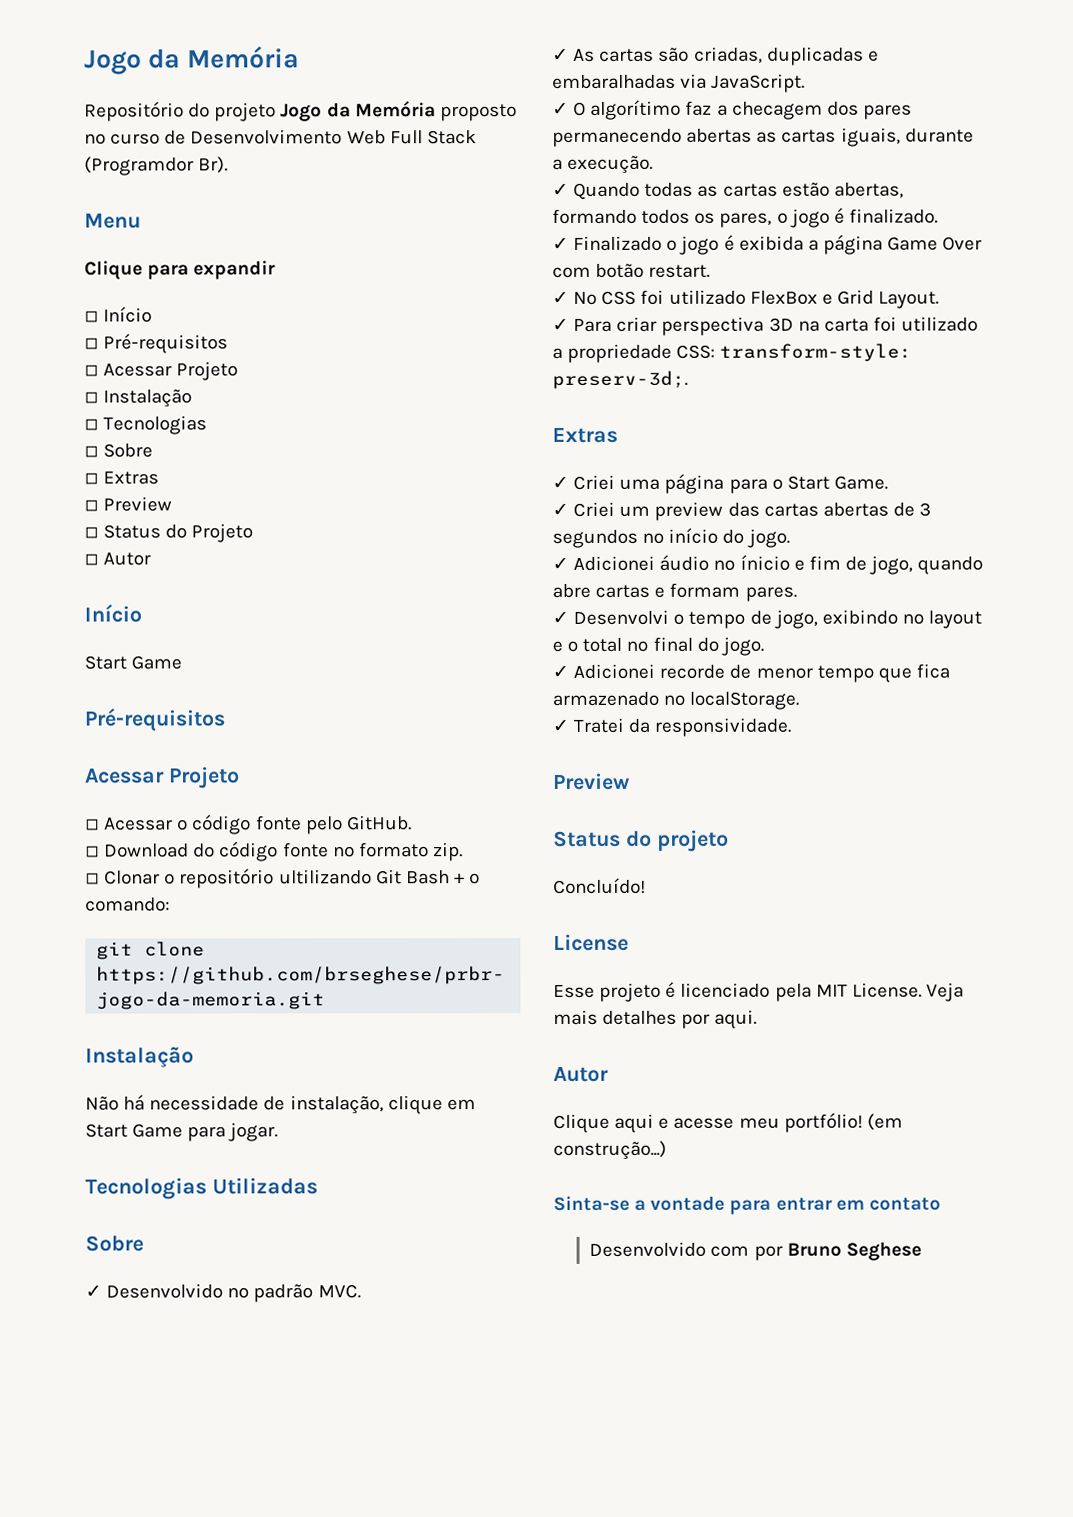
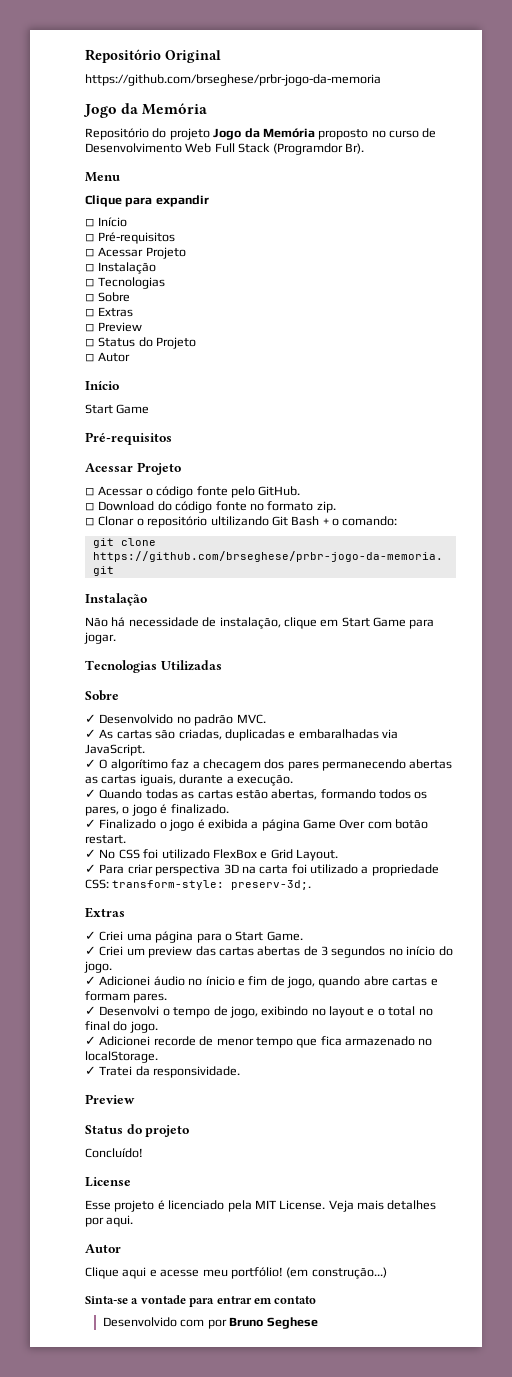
(84, 62) none -> [85,49,221,63] [85,74,381,86] Repositório Original // https://github.com/brseghese/prbr-jogo-da-memoria //

